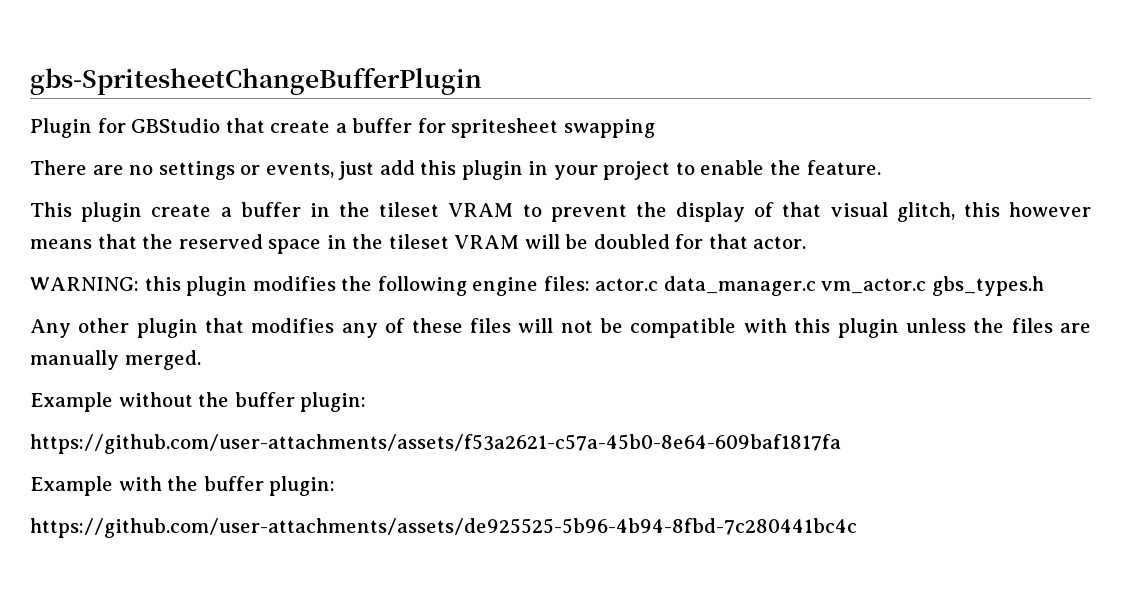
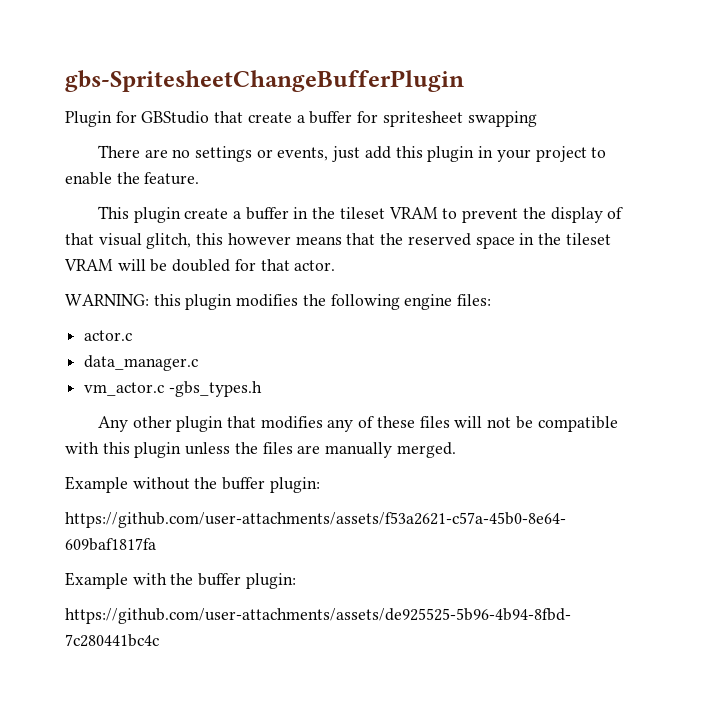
(590, 283) none -> (492, 300) //
(659, 284) none -> (133, 335) //
[821,276,1044,296] vm_actor.c gbs_types.h -> [84,381,262,397] // vm_actor.c -gbs_types.h

